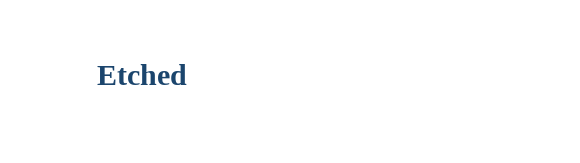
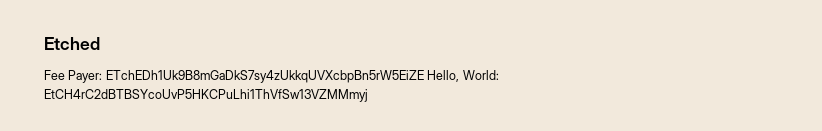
(187, 74) none -> [44,70,499,83] [44,89,368,102] // Fee Payer: ETchEDh1Uk9B8mGaDkS7sy4zUkkqUVXcbpBn5rW5EiZE Hello, World: EtCH4rC2dBTBSYcoUvP5HKCPuLhi1ThVfSw13VZMMmyj

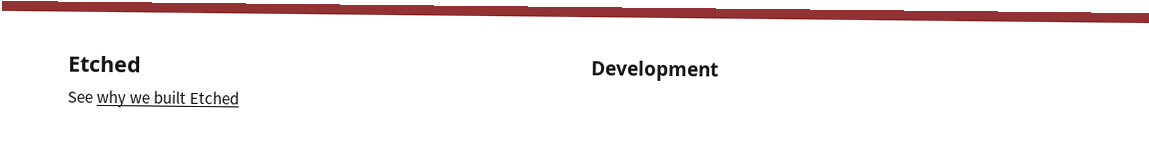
[44,37,100,50] [44,70,499,83] [44,89,368,102] Etched // Fee Payer: ETchEDh1Uk9B8mGaDkS7sy4zUkkqUVXcbpBn5rW5EiZE Hello, World: EtCH4rC2dBTBSYcoUvP5HKCPuLhi1ThVfSw13VZMMmyj -> [68,55,142,73] [67,89,240,108] [590,60,719,82] Etched // See why we built Etched // Development

